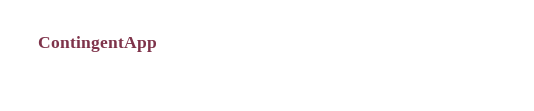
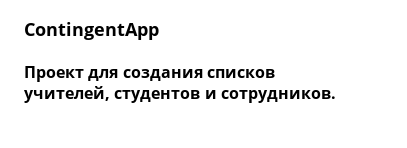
(157, 44) none -> [24,66,275,82] [24,86,336,103] // Проект для создания списков учителей, студентов и сотрудников.

